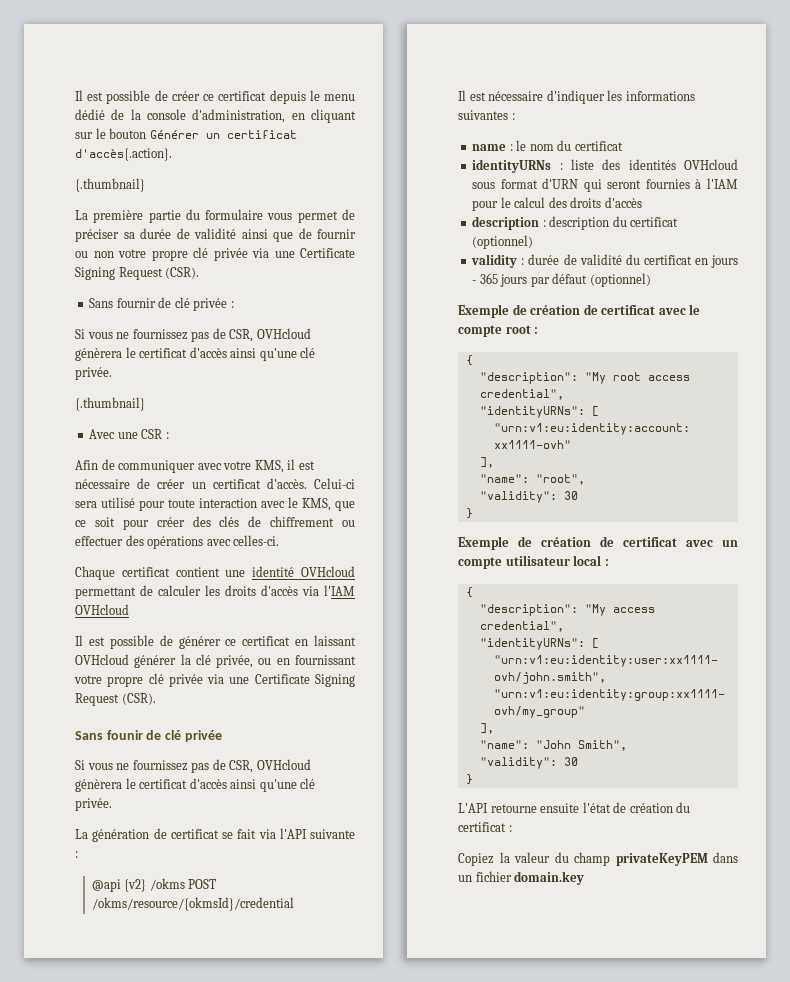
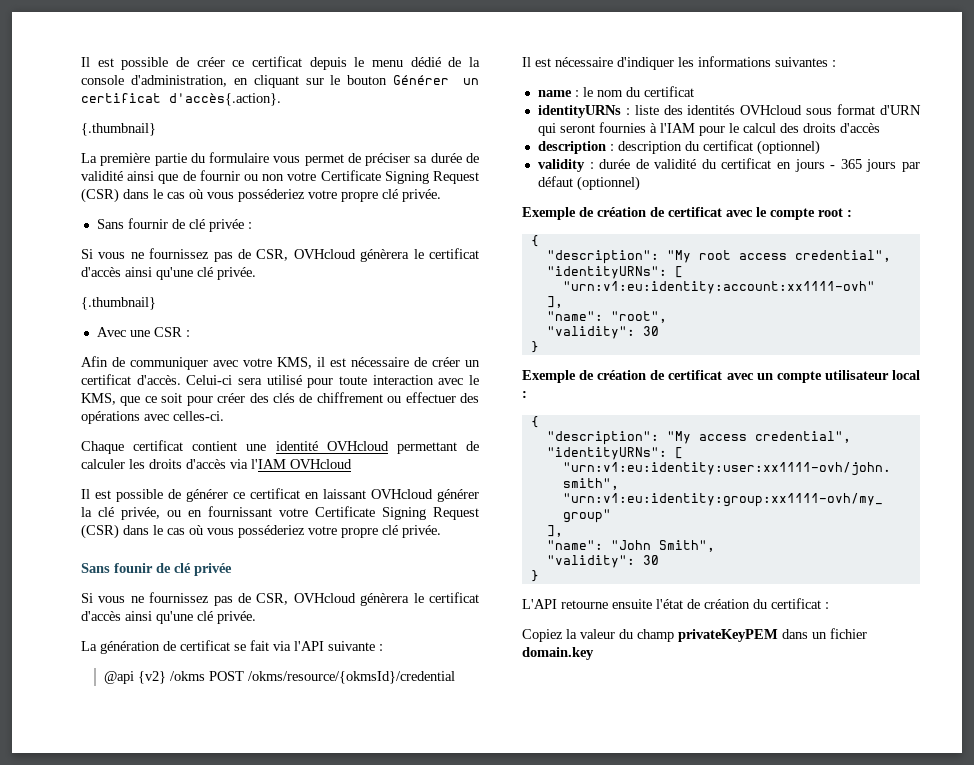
[151,247,355,261] [75,267,200,280] propre clé privée via une Certificate Signing Request (CSR). -> [320,170,479,184] [81,188,441,203] Certificate Signing Request (CSR) dans le cas où vous posséderiez votre propre clé privée.
[107,673,355,687] [75,693,156,706] propre clé privée via une Certificate Signing Request (CSR). -> [315,506,479,520] [81,524,441,539] Certificate Signing Request (CSR) dans le cas où vous posséderiez votre propre clé privée.

